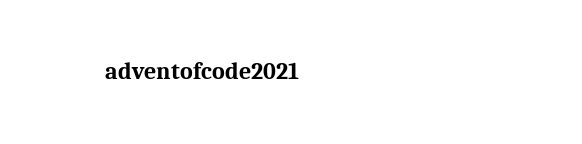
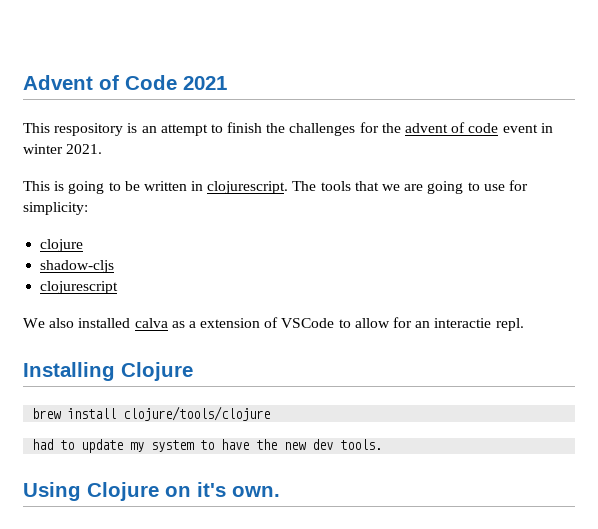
[105,62,299,79] adventofcode2021 -> [23,75,227,90] [23,122,553,136] [23,144,103,154] [23,180,528,194] [23,202,88,215] [40,239,84,252] [40,260,115,273] [40,281,119,294] [23,317,524,331] [23,362,193,381] [32,406,271,421] [32,439,383,453] [23,482,280,501] Advent of Code 2021 // This respository is an attempt to finish the challenges for the advent of code event in winter 2021. // This is going to be written in clojurescript. The tools that we are going to use for simplicity: // clojure // shadow-cljs // clojurescript // We also installed calva as a extension of VSCode to allow for an interactie repl. // Installing Clojure // brew install clojure/tools/clojure // had to update my system to have the new dev tools. // Using Clojure on it's own.

